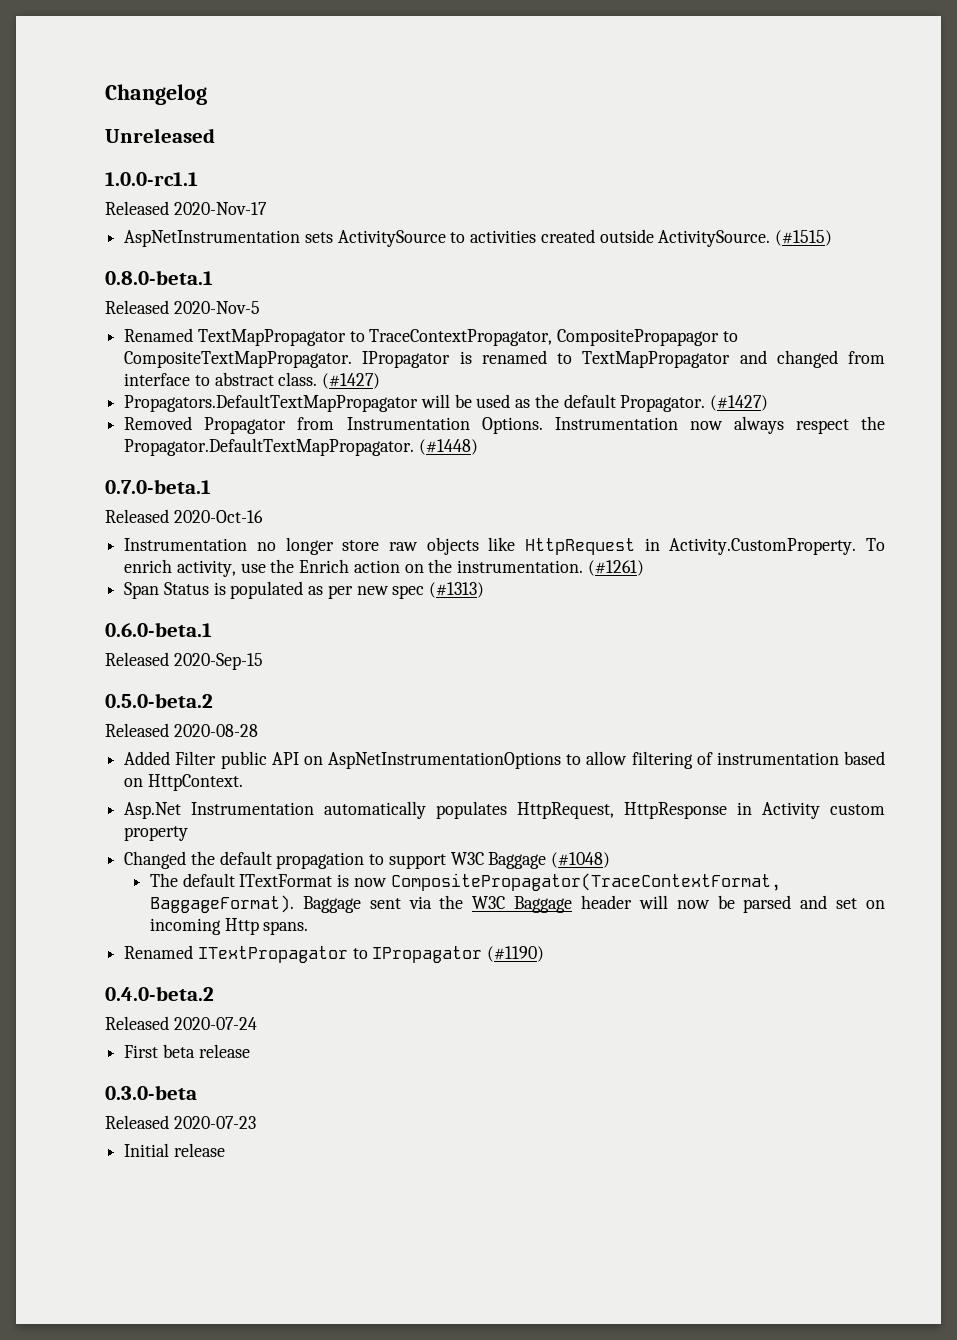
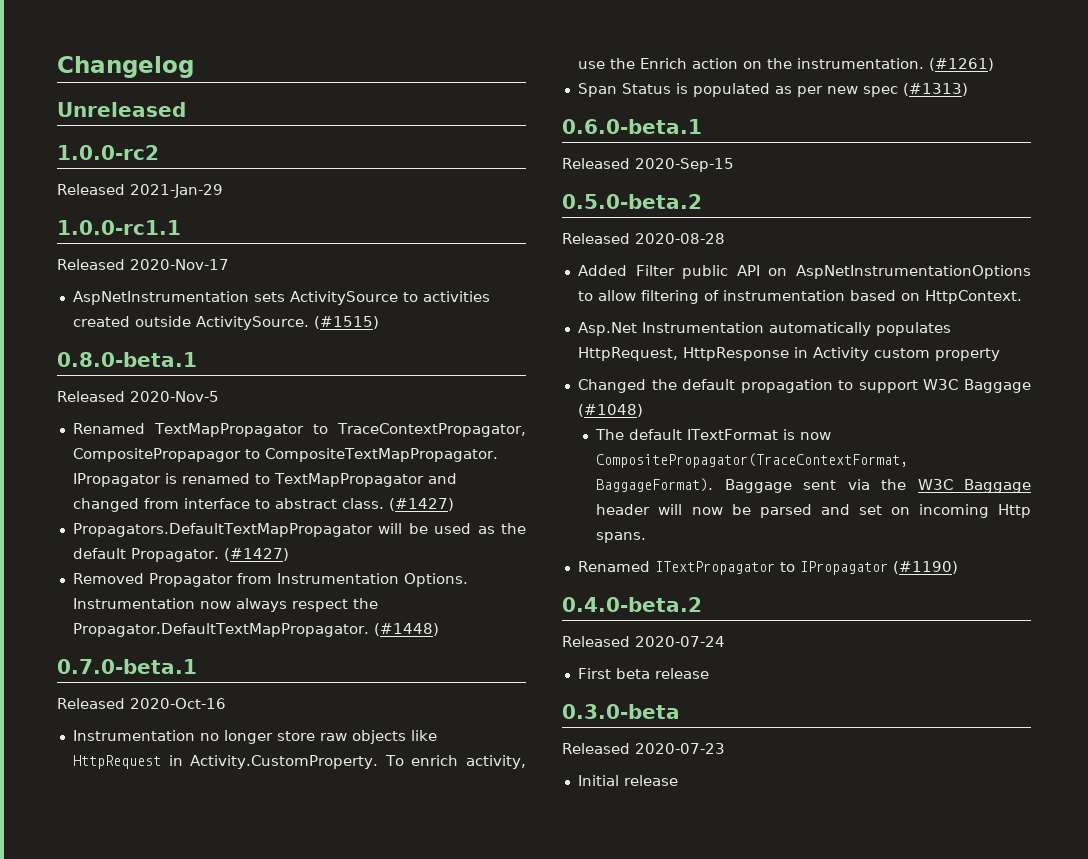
(215, 135) none -> [57,145,159,160] [57,184,223,198] // 1.0.0-rc2 // Released 2021-Jan-29

